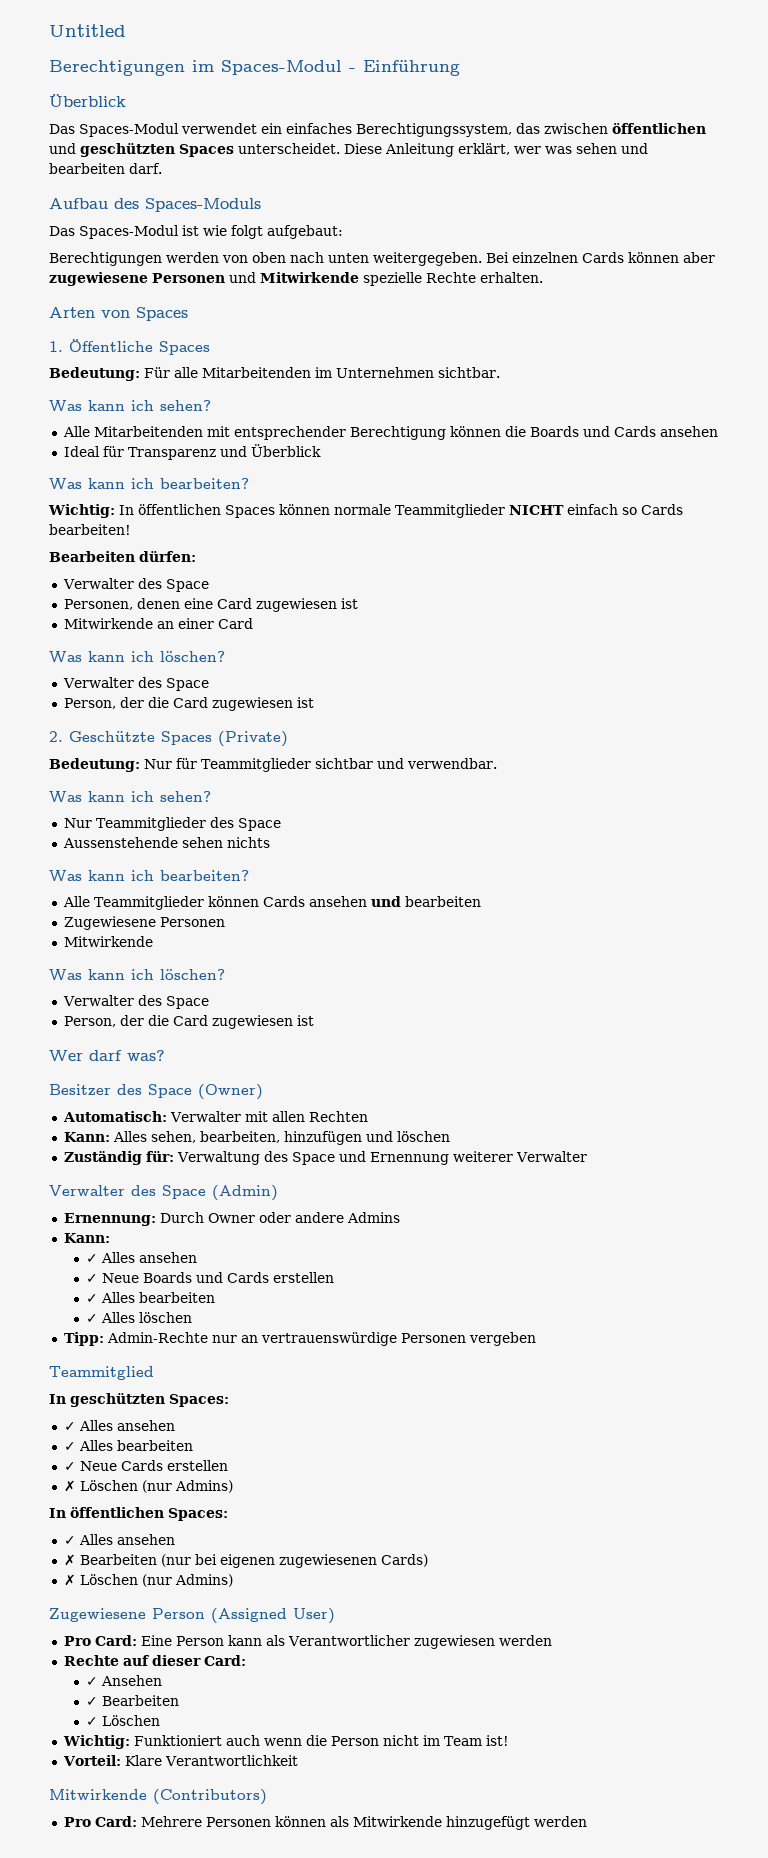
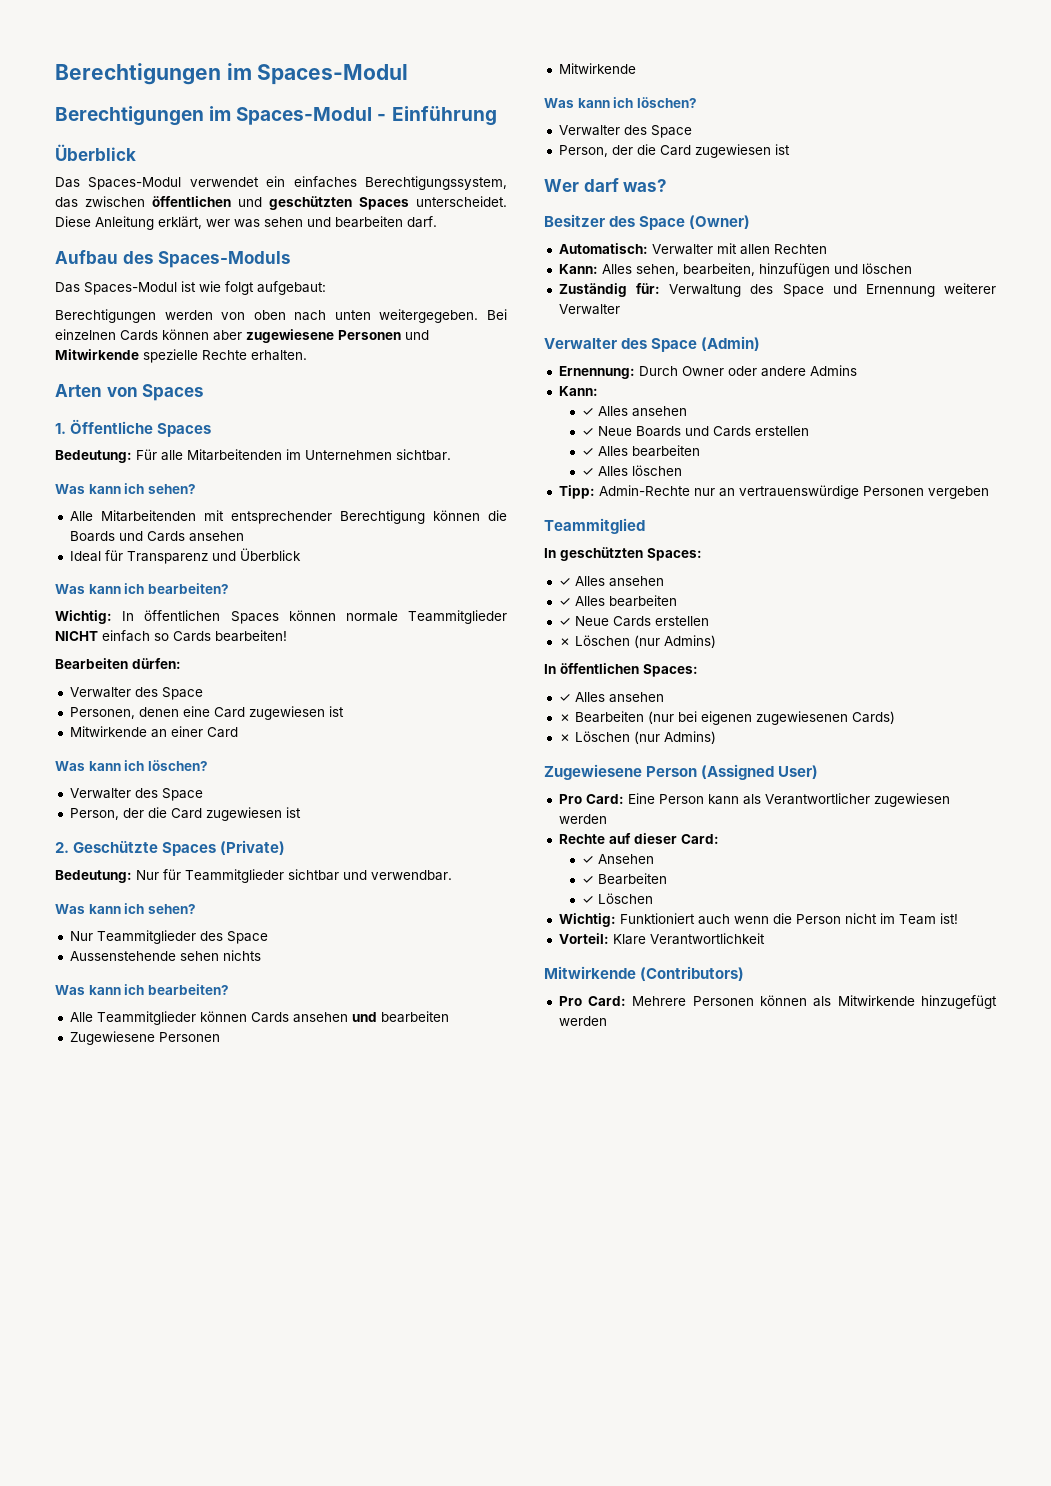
[49,24,126,37] Untitled -> [55,63,409,85] Berechtigungen im Spaces-Modul

